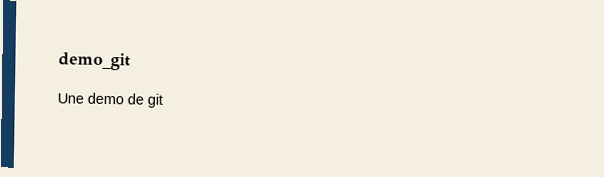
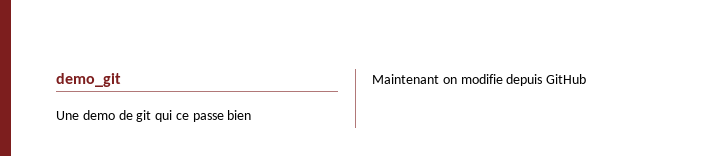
(163, 100) none -> [155,110,252,122] [372,74,587,86] qui ce passe bien // Maintenant on modifie depuis GitHub

